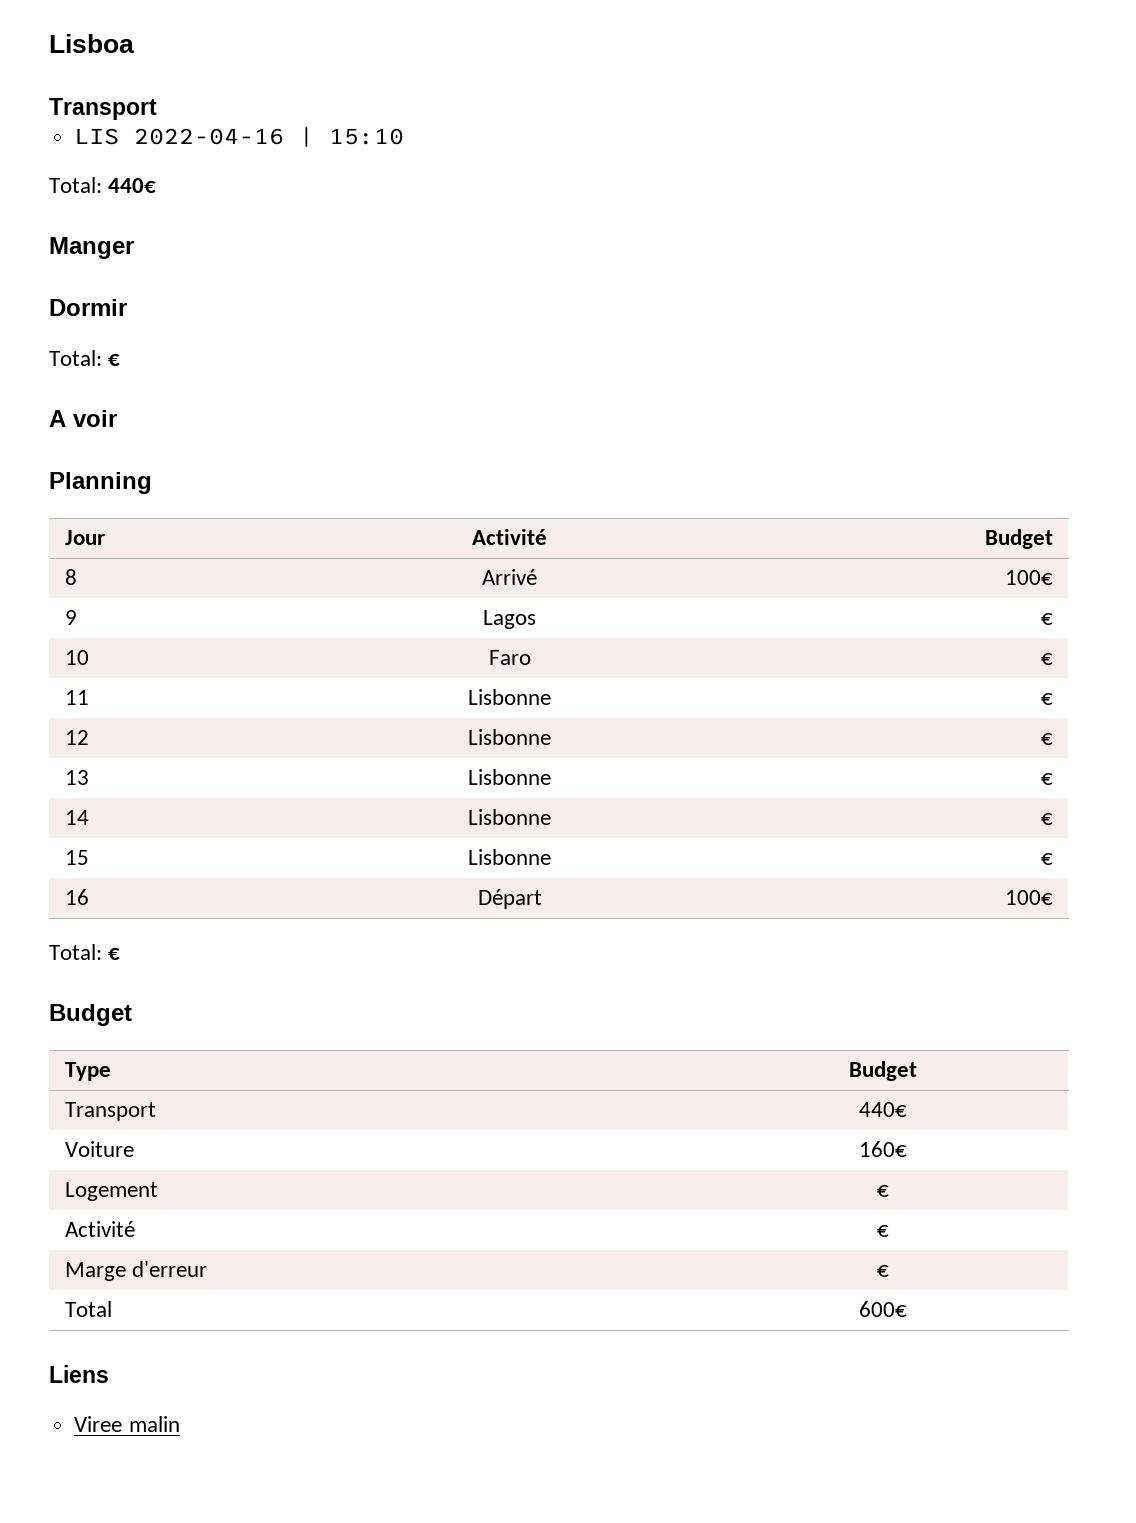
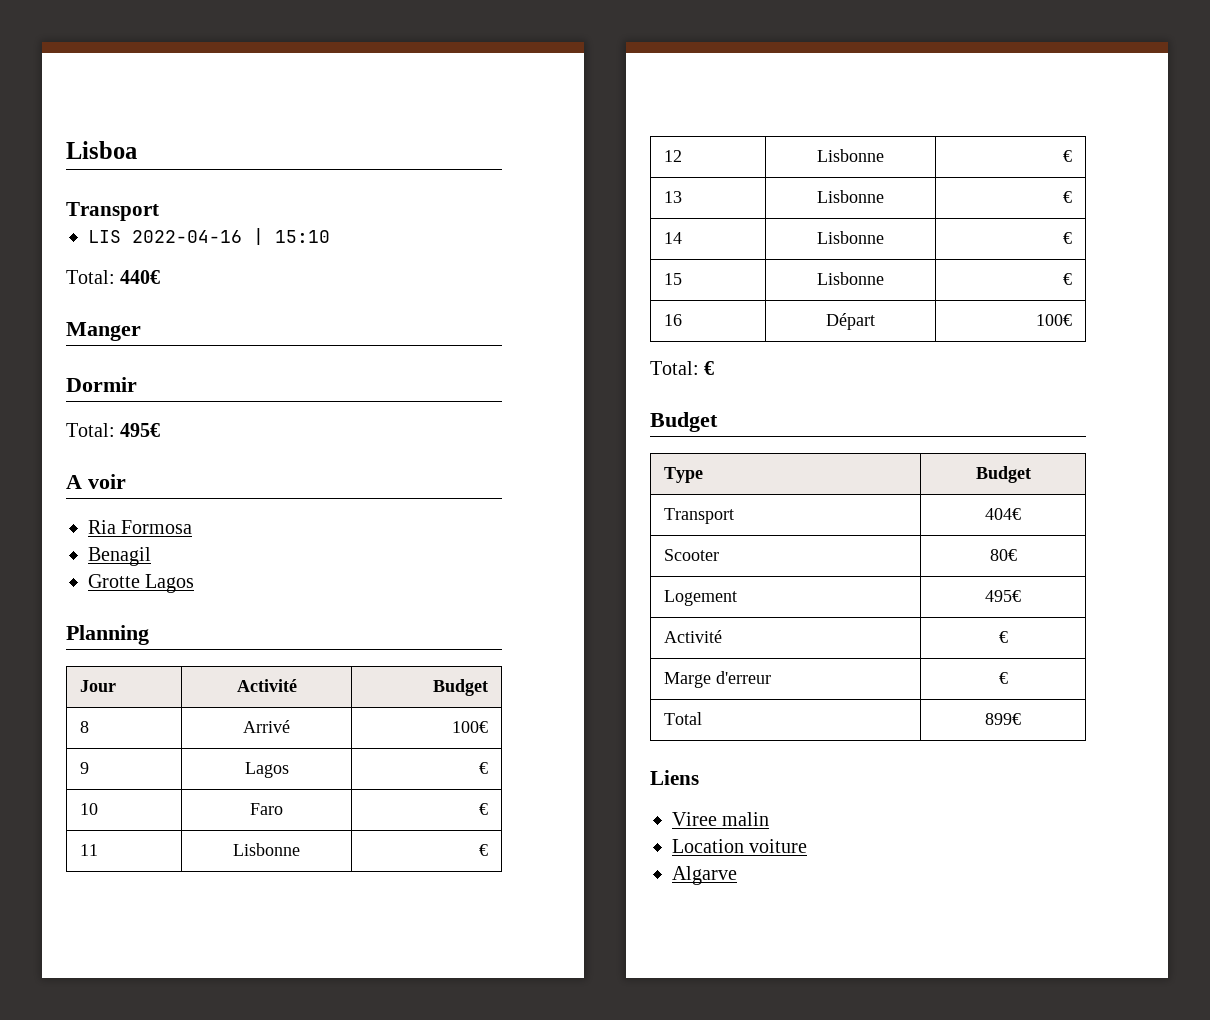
[108,353,121,366] € -> [120,423,161,437] 495€
(117, 418) none -> [88,520,193,534] [88,547,151,566] [88,574,195,593] // Ria Formosa // Benagil // Grotte Lagos
[859,1102,907,1117] [65,1141,135,1157] [859,1141,907,1157] 440€ // Voiture | 160€ -> [985,508,1021,520] [663,549,719,561] [989,549,1017,561] 404€ // Scooter | 80€
[877,1185,889,1197] € -> [985,590,1021,602] 495€
[859,1301,907,1317] 600€ -> [985,713,1021,725] 899€
(180, 1424) none -> [672,839,808,853] [672,866,737,885] // Location voiture // Algarve

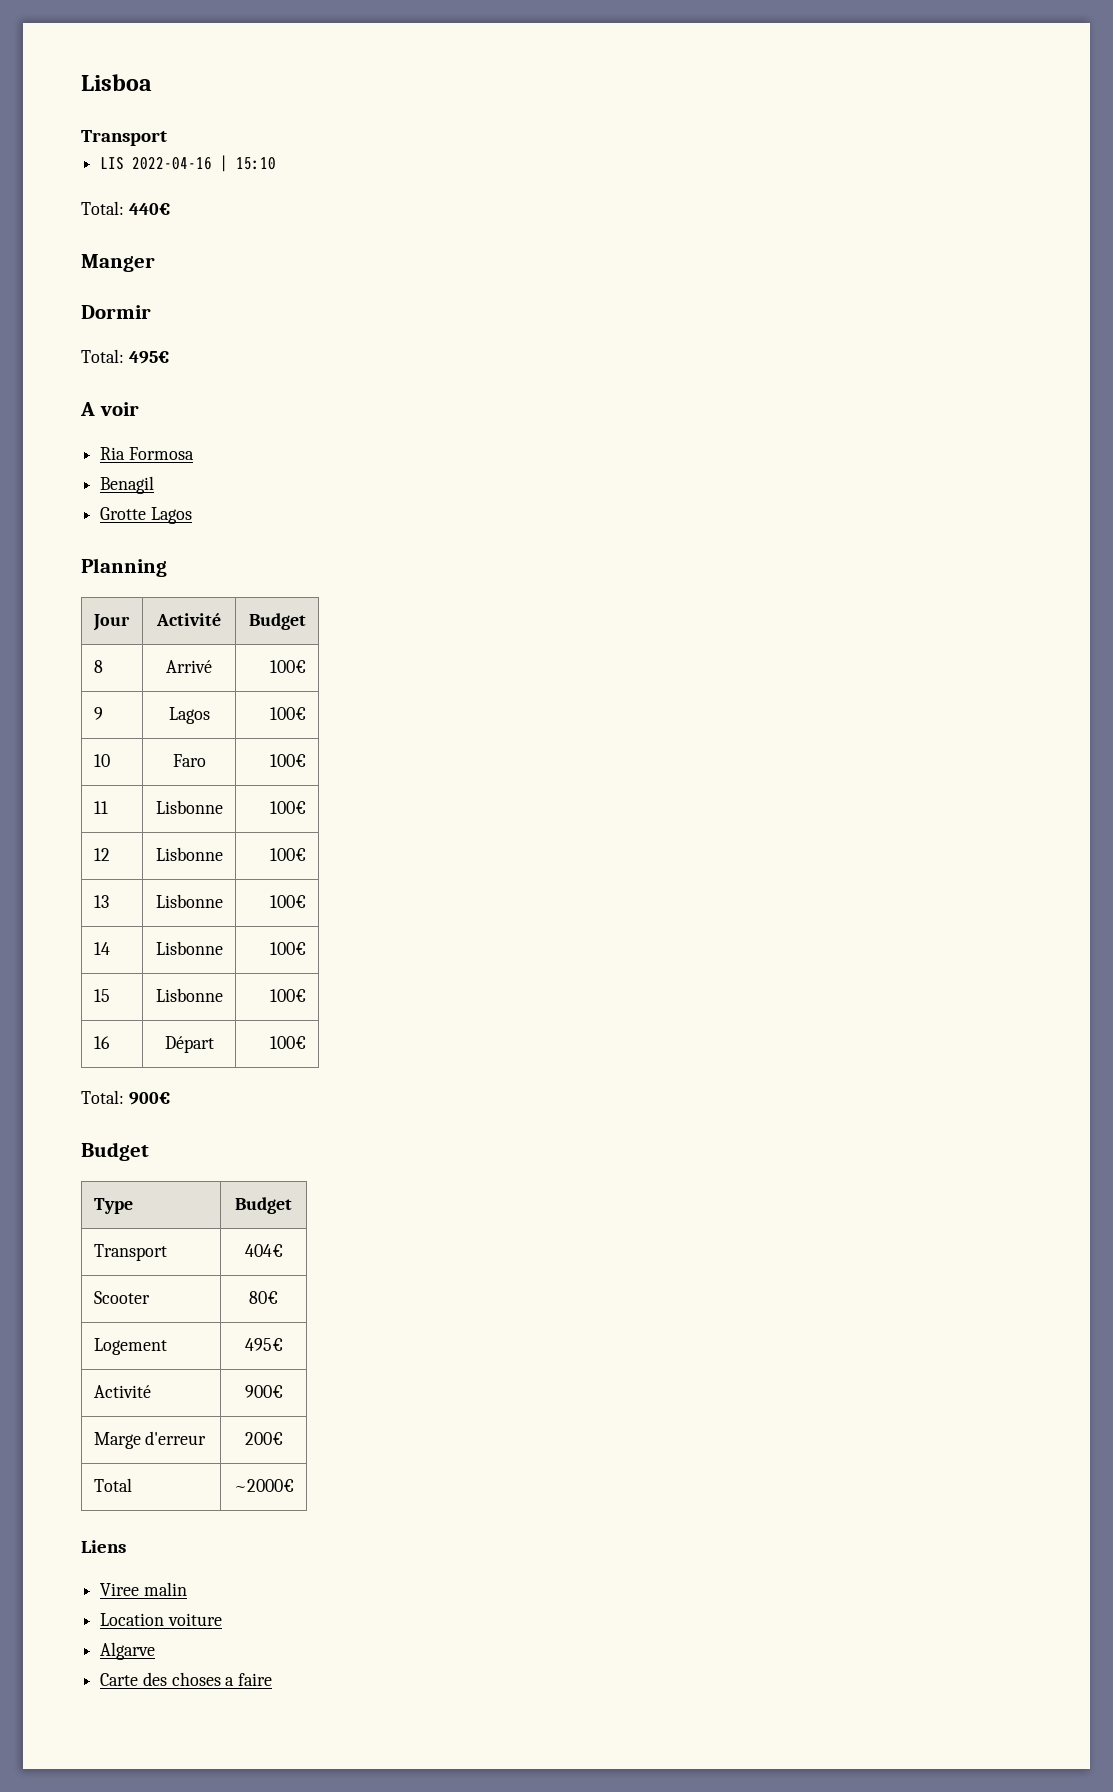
[479,762,489,774] € -> [270,707,307,720] 100€
[479,803,489,815] € -> [270,754,307,767] 100€
[479,844,489,856] € -> [270,801,307,814] 100€
[1063,150,1073,162] € -> [270,848,307,861] 100€
[1063,191,1073,203] € -> [270,895,307,908] 100€
[1063,232,1073,244] € -> [270,942,307,955] 100€
[1063,273,1073,285] € -> [270,989,307,1002] 100€
[704,361,715,375] € -> [128,1092,171,1105] 900€
[998,631,1008,643] € -> [244,1385,283,1398] 900€
[998,672,1008,684] € -> [244,1432,283,1445] 200€
[985,713,1021,725] 899€ -> [233,1479,294,1492] ~2000€
(737, 875) none -> [100,1672,273,1686] // Carte des choses a faire

